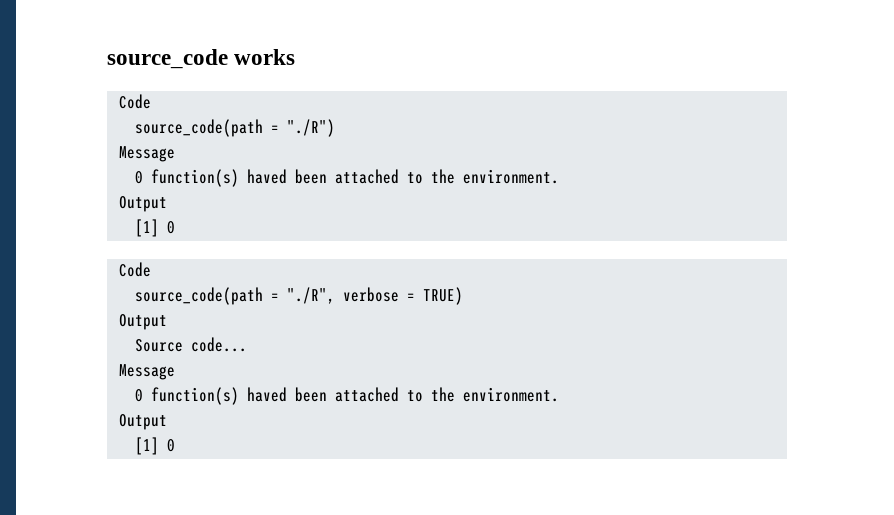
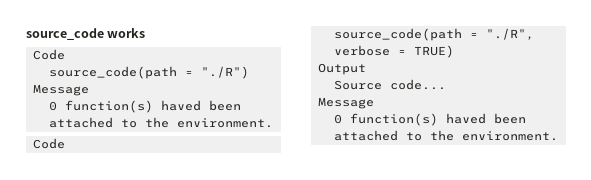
[119,196,168,212] [135,219,176,237] // Output // [1] 0 -> (273, 123) none
[119,414,168,430] [135,437,176,455] // Output // [1] 0 -> (558, 136) none

